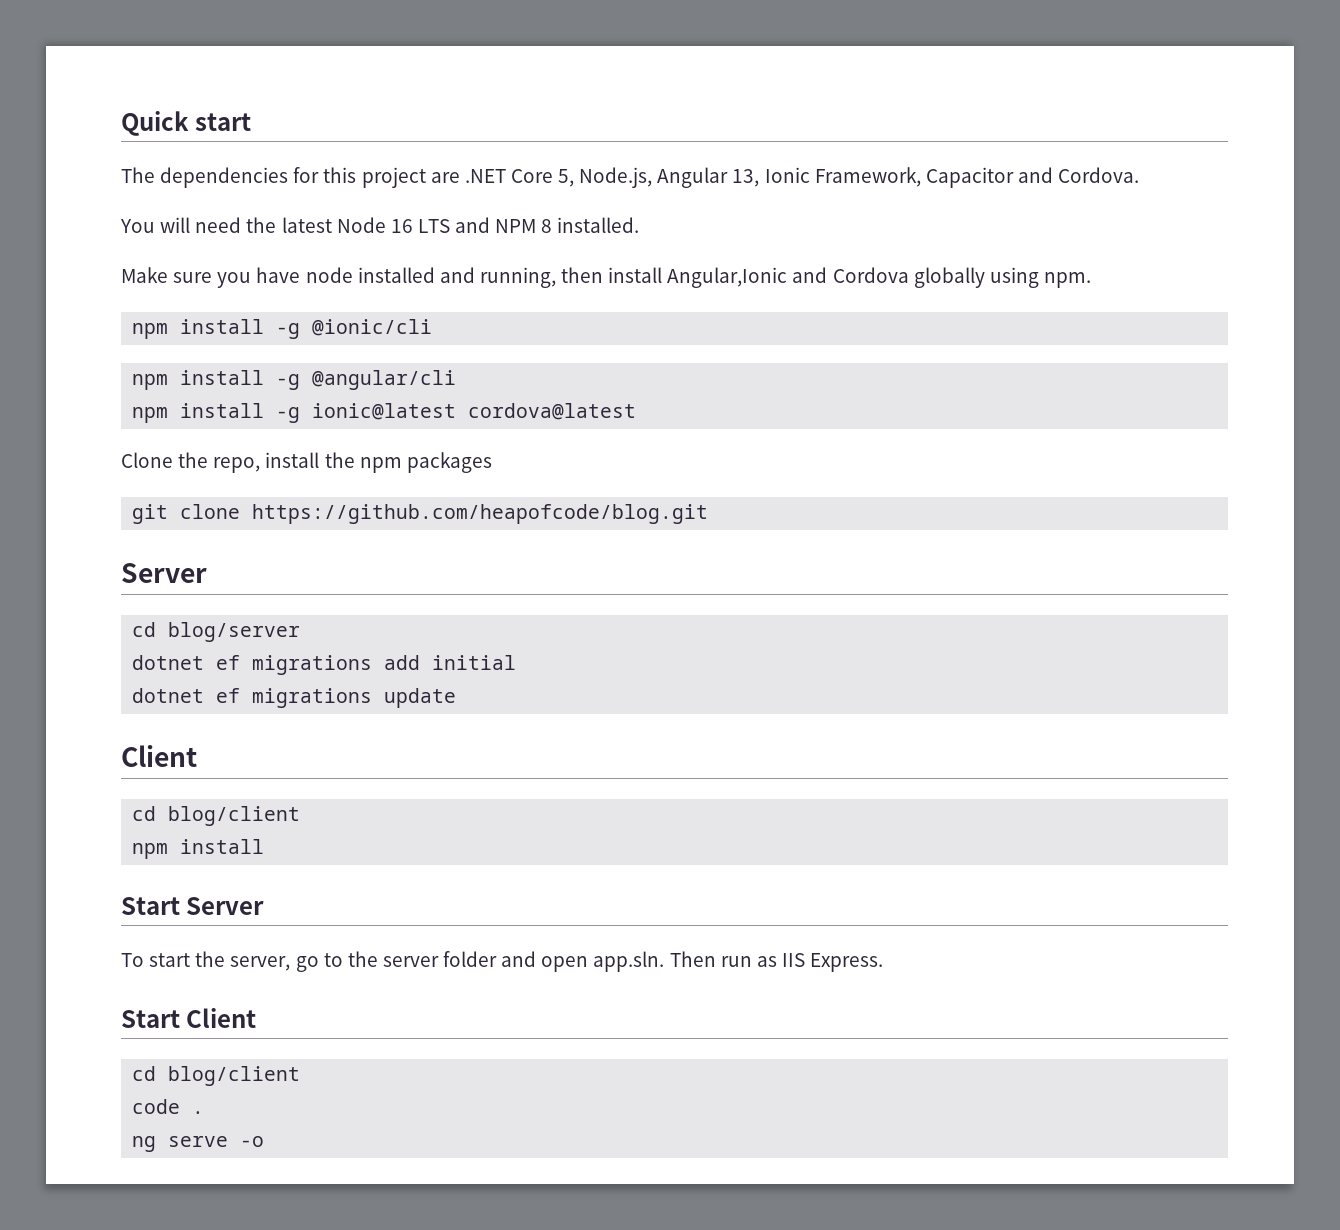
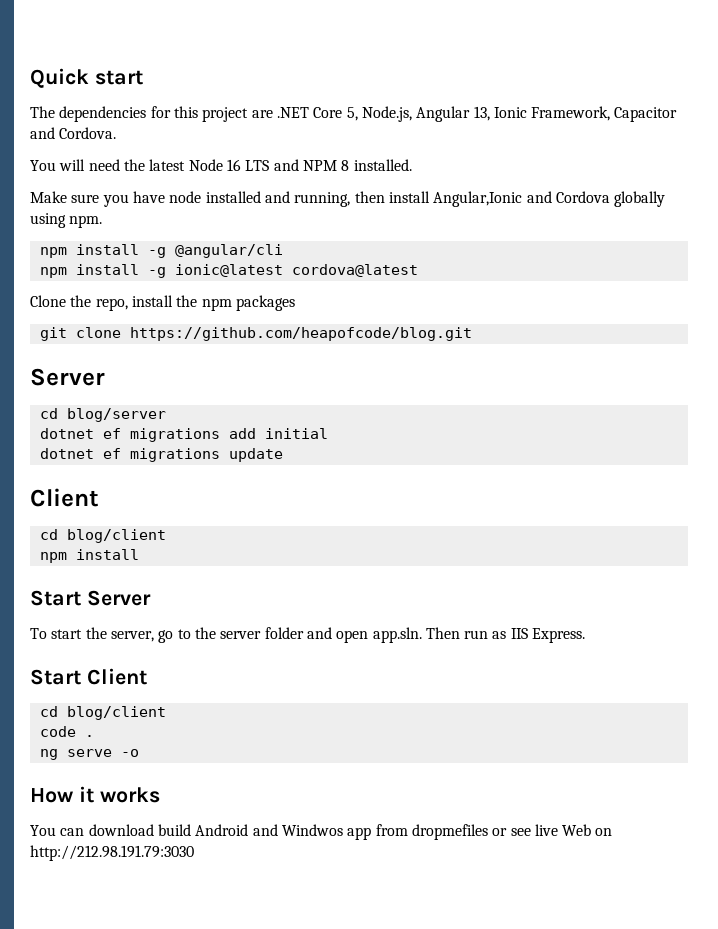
[132,319,433,339] // npm install -g @ionic/cli -> (103, 221) none
(265, 1141) none -> [30,786,160,803] [30,824,613,840] [30,845,194,861] // How it works // You can download build Android and Windwos app from dropmefiles or see live Web on http://212.98.191.79:3030

